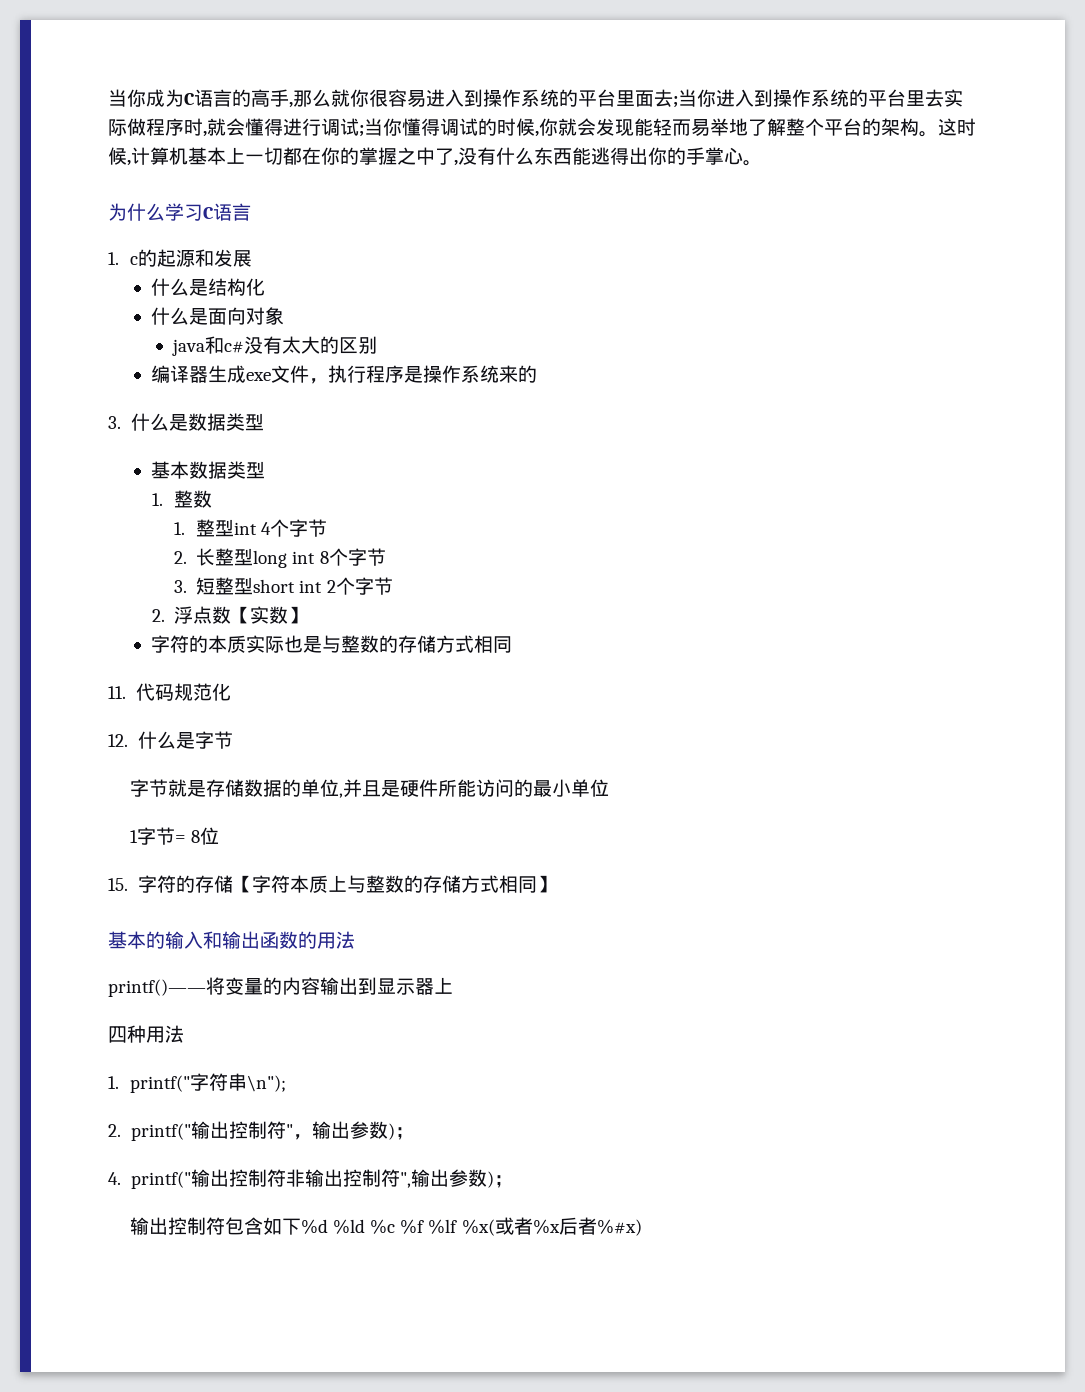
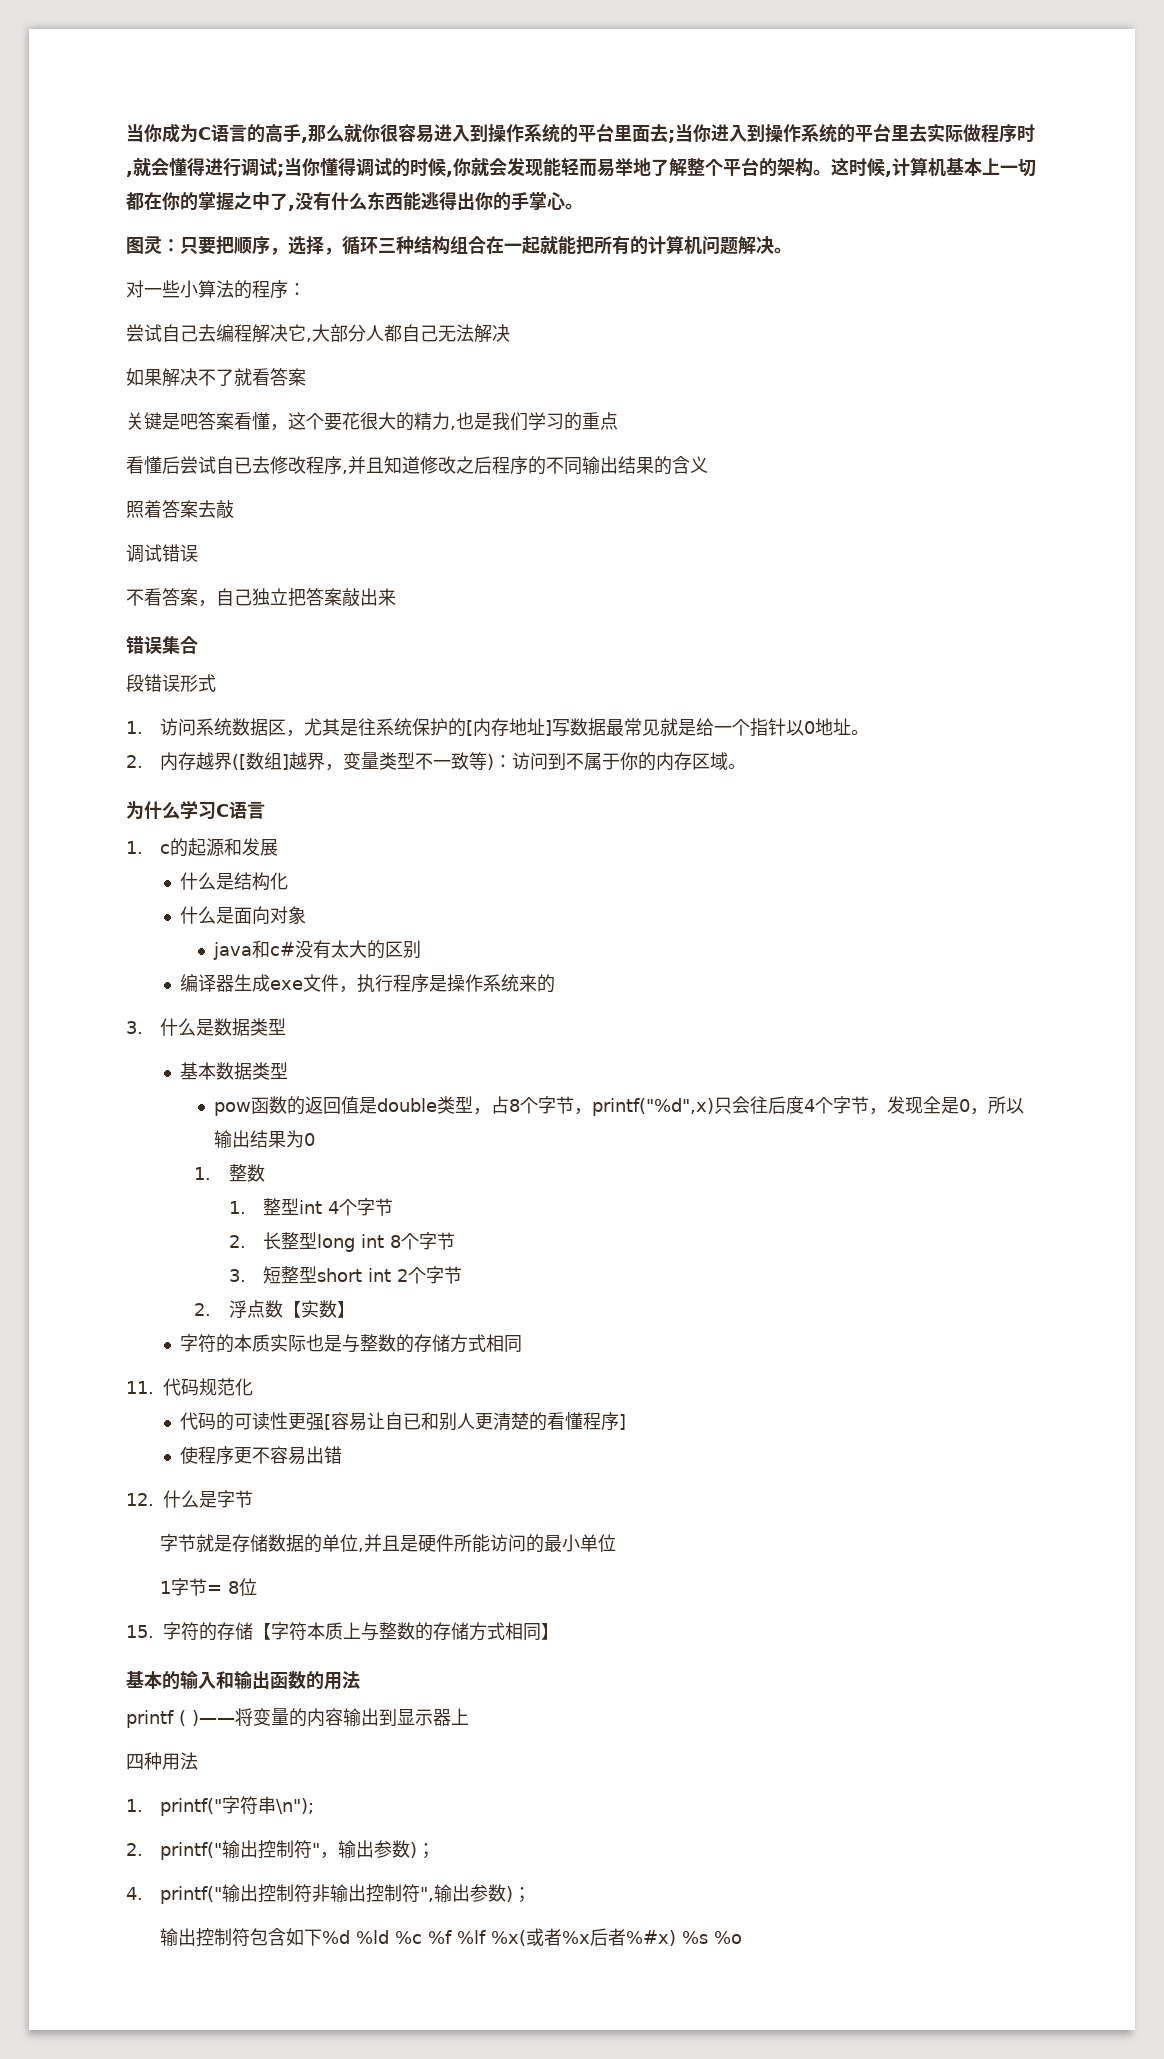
(762, 163) none -> [126,235,792,255] [126,280,306,299] [126,324,510,343] [126,368,306,387] [126,412,618,431] [126,456,708,475] [126,500,234,519] [126,544,198,563] [126,588,396,607] [126,636,198,654] [126,674,216,692] [126,718,870,737] [126,752,747,771] // 图灵：只要把顺序，选择，循环三种结构组合在一起就能把所有的计算机问题解决。 // 对一些小算法的程序： // 尝试自己去编程解决它,大部分人都自己无法解决 // 如果解决不了就看答案 // 关键是吧答案看懂，这个要花很大的精力,也是我们学习的重点 // 看懂后尝试自已去修改程序,并且知道修改之后程序的不同输出结果的含义 // 照着答案去敲 // 调试错误 // 不看答案，自己独立把答案敲出来 // 错误集合 // 段错误形式 // 1.访问系统数据区，尤其是往系统保护的[内存地址]写数据最常见就是给一个指针以0地址。 // 2.内存越界([数组]越界，变量类型不一致等)：访问到不属于你的内存区域。
(265, 470) none -> [214,1096,1025,1116] [214,1130,316,1149] // pow函数的返回值是double类型，占8个字节，printf("%d",x)只会往后度4个字节，发现全是0，所以输出结果为0
(231, 692) none -> [180,1412,627,1431] [180,1446,343,1465] // 代码的可读性更强[容易让自已和别人更清楚的看懂程序] // 使程序更不容易出错
[108,979,206,997] printf()—— -> [126,1710,235,1728] printf ( )——
(642, 1227) none -> [682,1931,743,1944] %s %o

